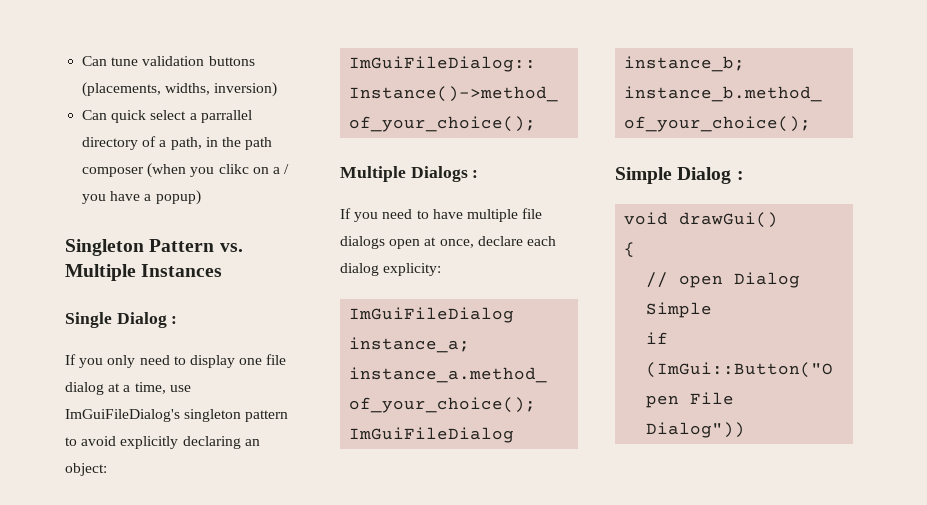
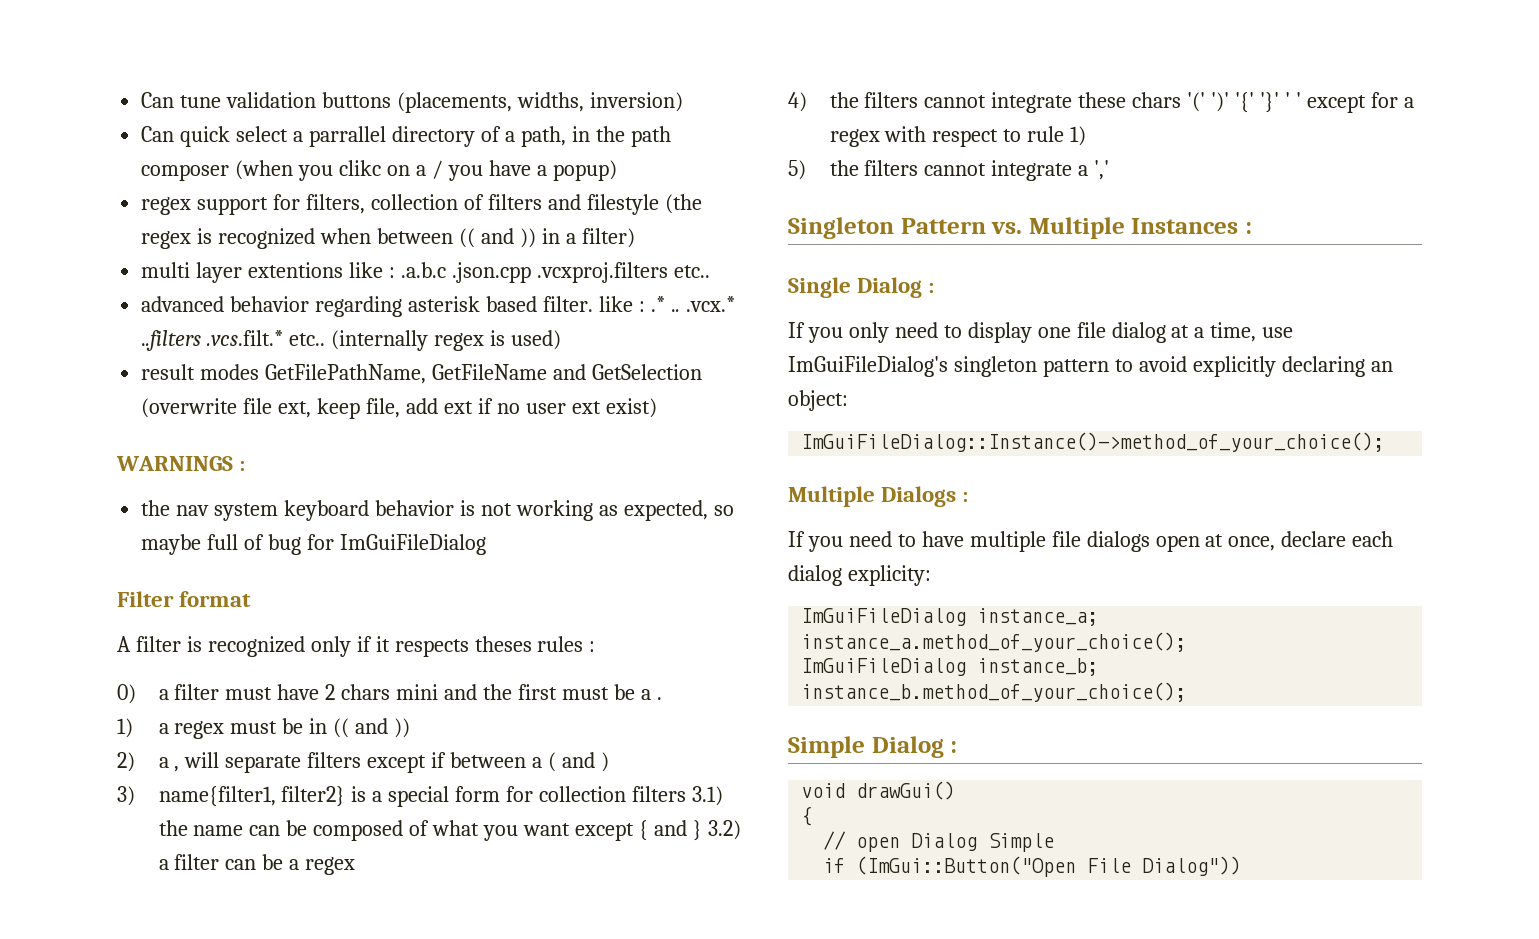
(201, 197) none -> [141,194,702,215] [141,228,635,249] [141,262,710,283] [141,296,735,317] [141,330,561,351] [141,364,702,384] [141,398,657,419] [116,456,246,471] [141,500,734,521] [141,534,486,555] [117,591,252,607] [117,636,596,657] [117,684,662,704] [117,718,411,739] [117,752,609,773] [117,786,723,807] [158,820,741,841] [158,854,356,875] [788,92,1414,113] [829,126,1087,147] [788,160,1110,181] // regex support for filters, collection of filters and filestyle (the regex is recognized when between (( and )) in a filter) // multi layer extentions like : .a.b.c .json.cpp .vcxproj.filters etc.. // advanced behavior regarding asterisk based filter. like : .* .. .vcx.* ..filters .vcs.filt.* etc.. (internally regex is used) // result modes GetFilePathName, GetFileName and GetSelection (overwrite file ext, keep file, add ext if no user ext exist) // WARNINGS : // the nav system keyboard behavior is not working as expected, so maybe full of bug for ImGuiFileDialog // Filter format // A filter is recognized only if it respects theses rules : // 0) a filter must have 2 chars mini and the first must be a . // 1) a regex must be in (( and )) // 2) a , will separate filters except if between a ( and ) // 3) name{filter1, filter2} is a special form for collection filters 3.1) the name can be composed of what you want except { and } 3.2) a filter can be a regex // 4) the filters cannot integrate these chars '(' ')' '{' '}' ' ' except for a regex with respect to rule 1) // 5) the filters cannot integrate a ','
(223, 270) none -> [1245,222,1253,234] :

